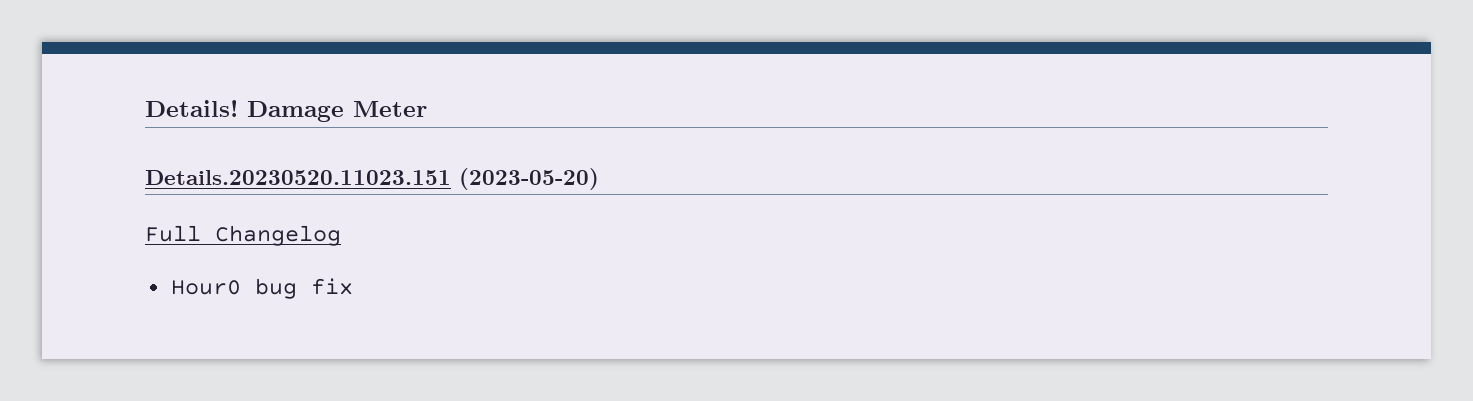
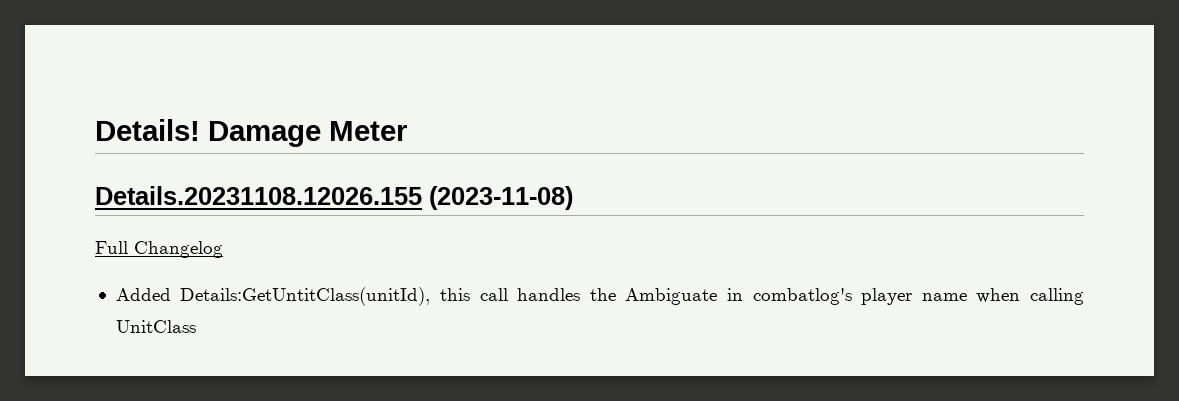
[145,168,599,190] Details.20230520.11023.151 (2023-05-20) -> [95,186,573,210] Details.20231108.12026.155 (2023-11-08)
[170,278,353,299] Hour0 bug fix -> [115,287,1085,306] [115,320,196,333] Added Details:GetUntitClass(unitId), this call handles the Ambiguate in combatlog's player name when calling UnitClass

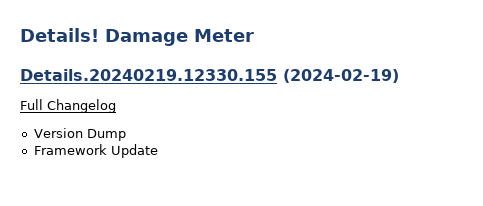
[95,186,573,210] Details.20231108.12026.155 (2023-11-08) -> [20,69,399,83] Details.20240219.12330.155 (2024-02-19)
[115,287,1085,306] [115,320,196,333] Added Details:GetUntitClass(unitId), this call handles the Ambiguate in combatlog's player name when calling UnitClass -> [33,128,126,141] [33,144,158,158] Version Dump // Framework Update

